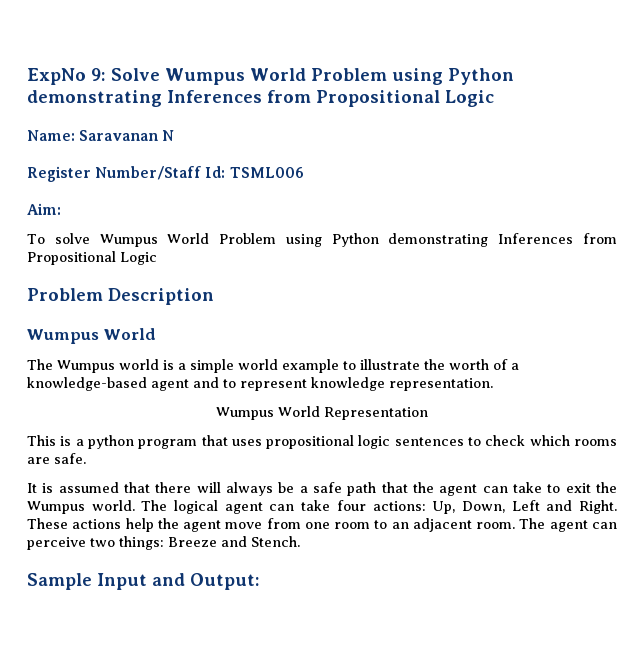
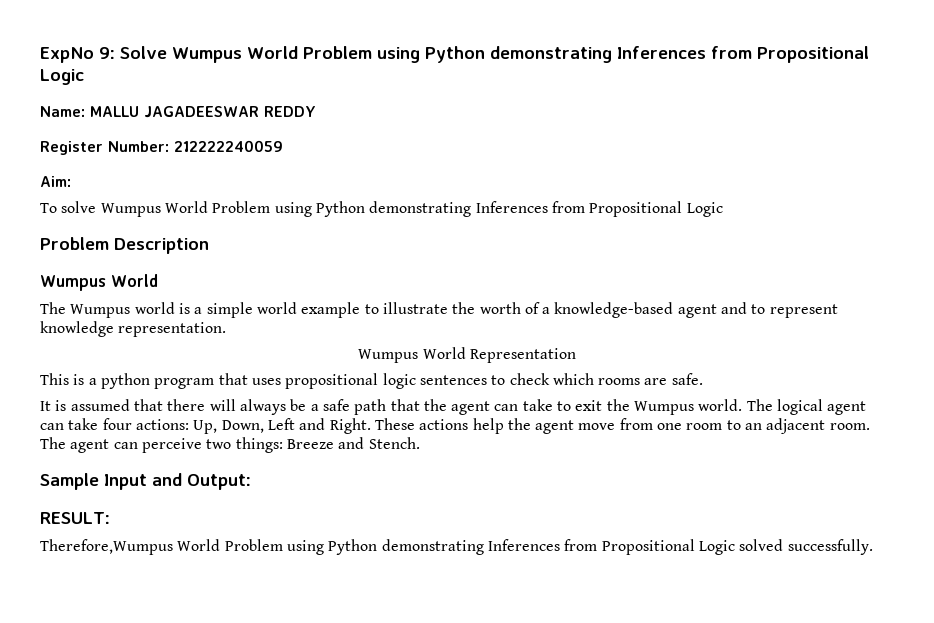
[79,130,175,141] [27,166,304,182] Saravanan N // Register Number/Staff Id: TSML006 -> [90,106,316,118] [40,140,283,155] MALLU JAGADEESWAR REDDY // Register Number: 212222240059
(260, 581) none -> [40,512,110,524] [40,539,873,555] // RESULT: // Therefore,Wumpus World Problem using Python demonstrating Inferences from Propositional Logic solved successfully.

